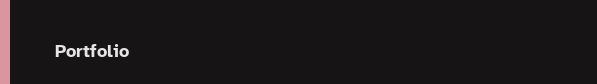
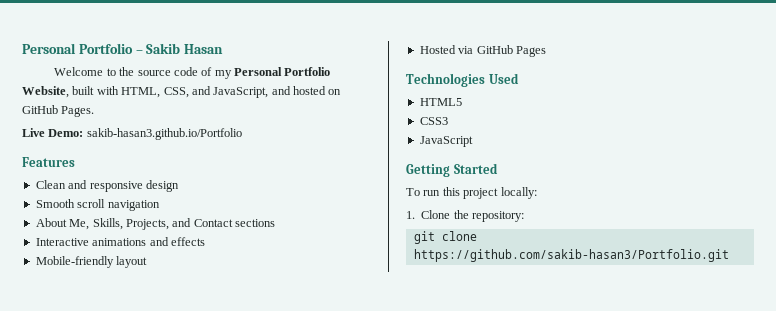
[55,44,129,57] Portfolio -> [22,43,224,54] [54,67,331,79] [22,86,342,98] [22,105,95,117] [22,128,242,140] [22,157,75,167] [35,180,179,192] [35,199,160,211] [35,218,275,230] [35,237,205,246] [35,256,148,268] [419,45,546,57] [406,73,519,87] [419,98,462,106] [419,117,448,125] [419,136,473,147] [406,163,498,177] [406,187,537,199] [406,210,525,222] [413,231,477,244] [413,249,729,262] Personal Portfolio – Sakib Hasan // Welcome to the source code of my Personal Portfolio Website, built with HTML, CSS, and JavaScript, and hosted on GitHub Pages. // Live Demo: sakib-hasan3.github.io/Portfolio // Features // Clean and responsive design // Smooth scroll navigation // About Me, Skills, Projects, and Contact sections // Interactive animations and effects // Mobile-friendly layout // Hosted via GitHub Pages // Technologies Used // HTML5 // CSS3 // JavaScript // Getting Started // To run this project locally: // 1. Clone the repository: // git clone https://github.com/sakib-hasan3/Portfolio.git

